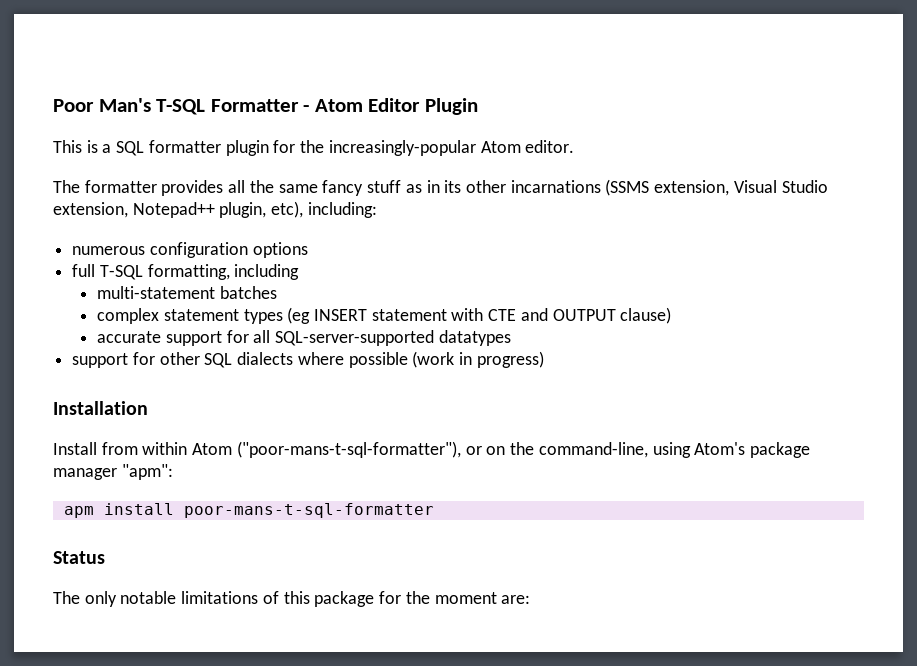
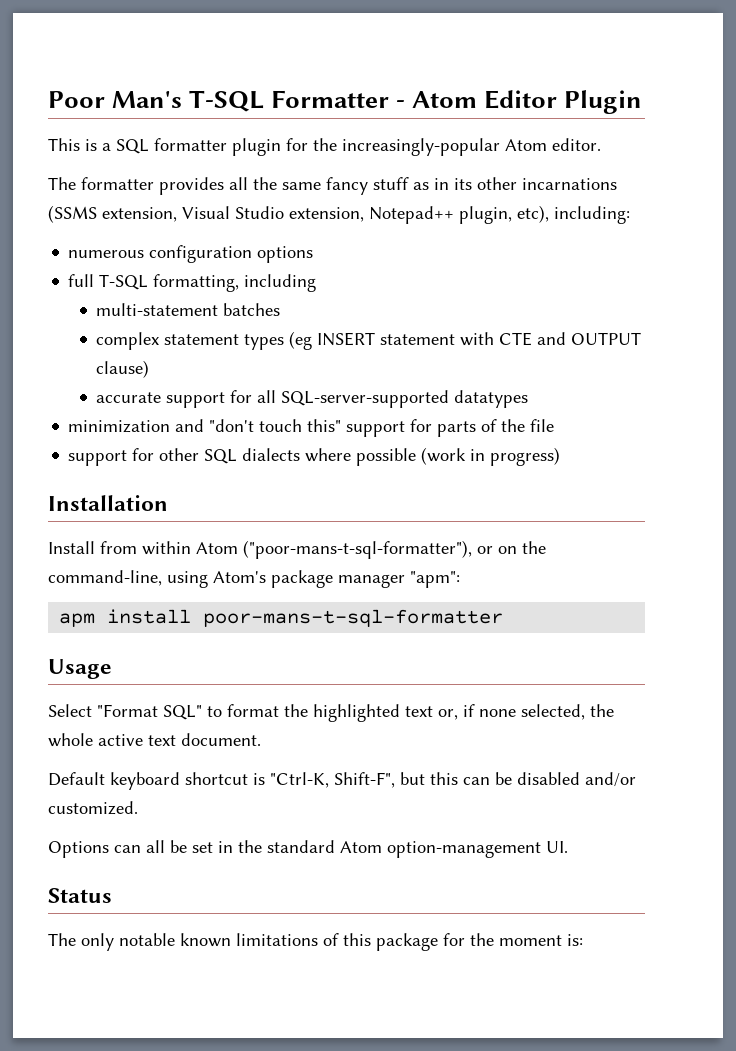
(511, 338) none -> [68,419,555,437] // minimization and "don't touch this" support for parts of the file
(434, 510) none -> [48,659,112,679] [48,704,614,722] [48,733,261,747] [48,772,636,790] [48,801,138,815] [48,840,568,858] // Usage // Select "Format SQL" to format the highlighted text or, if none selected, the whole active text document. // Default keyboard shortcut is "Ctrl-K, Shift-F", but this can be disabled and/or customized. // Options can all be set in the standard Atom option-management UI.
(177, 597) none -> [180,933,231,947] known
[501,595,531,604] are: -> [567,934,583,946] is:

